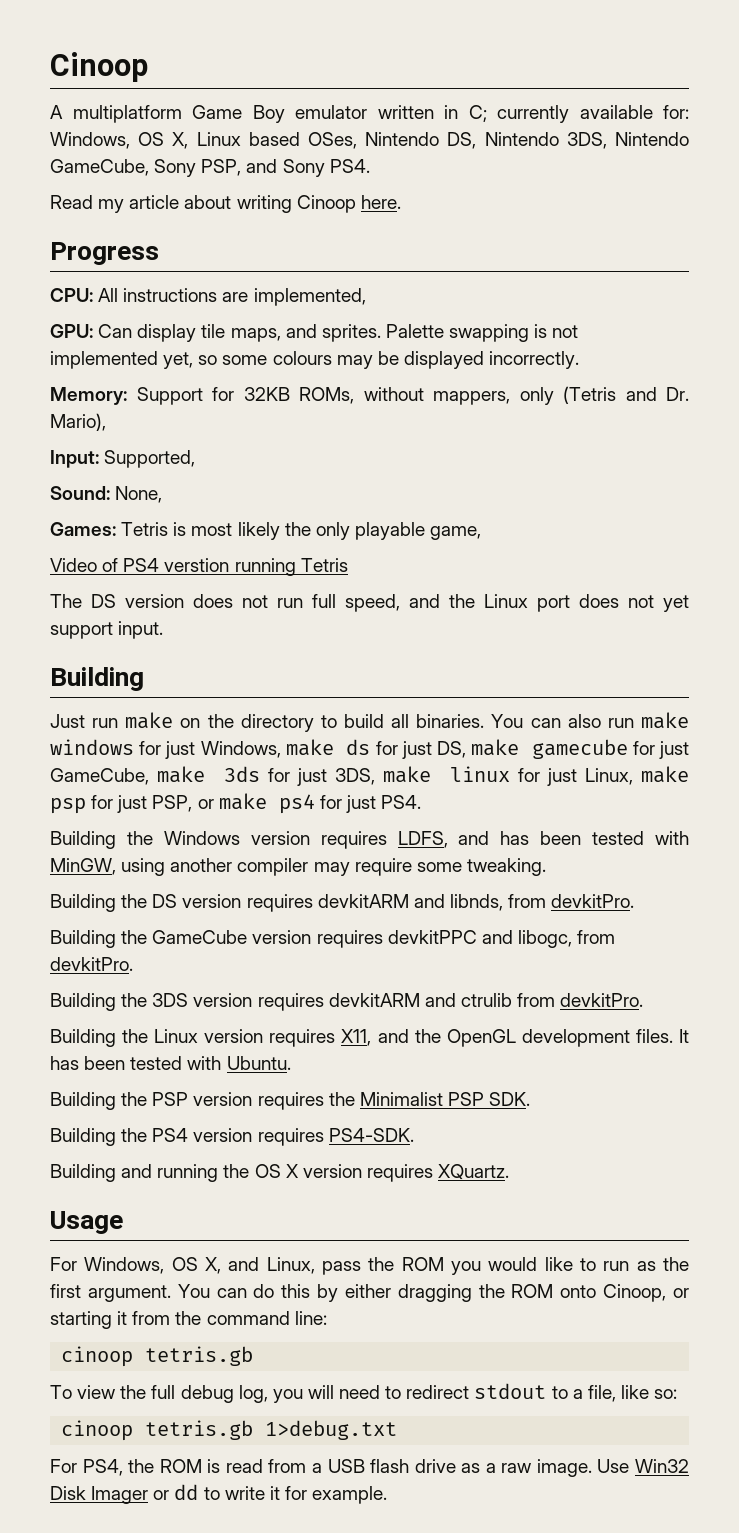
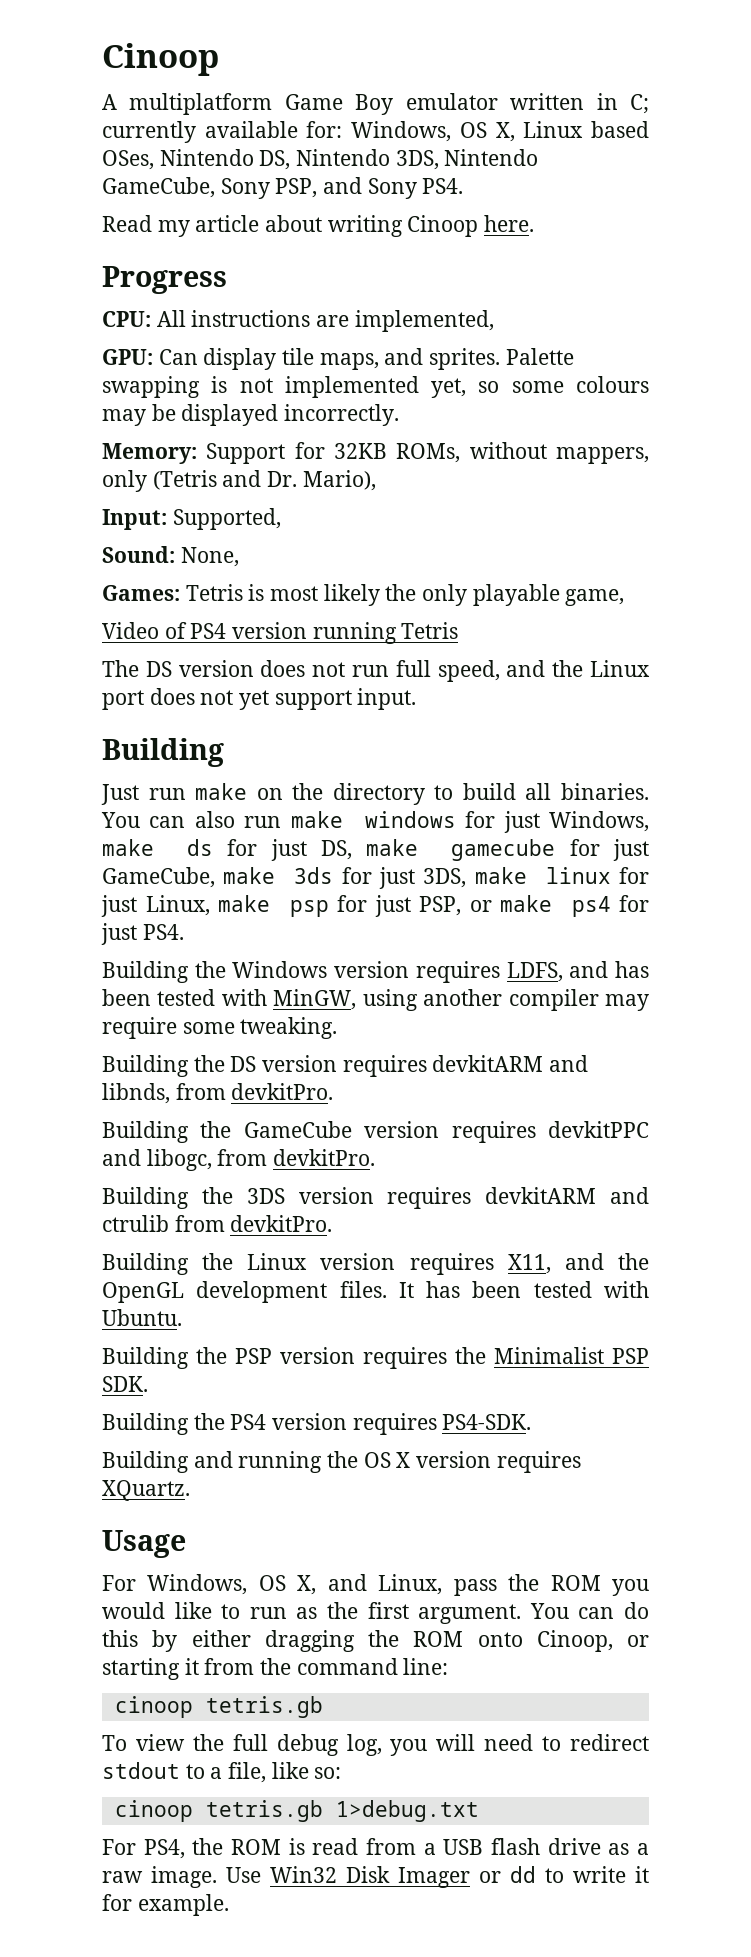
[164,558,230,572] verstion -> [232,622,308,639] version

